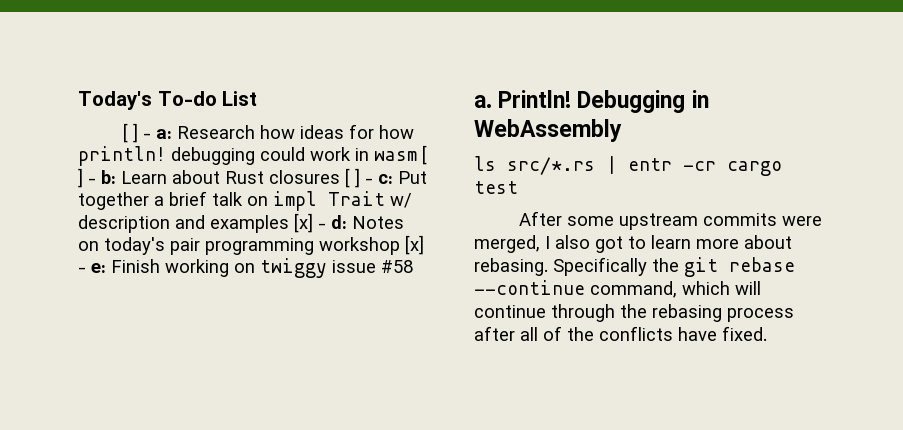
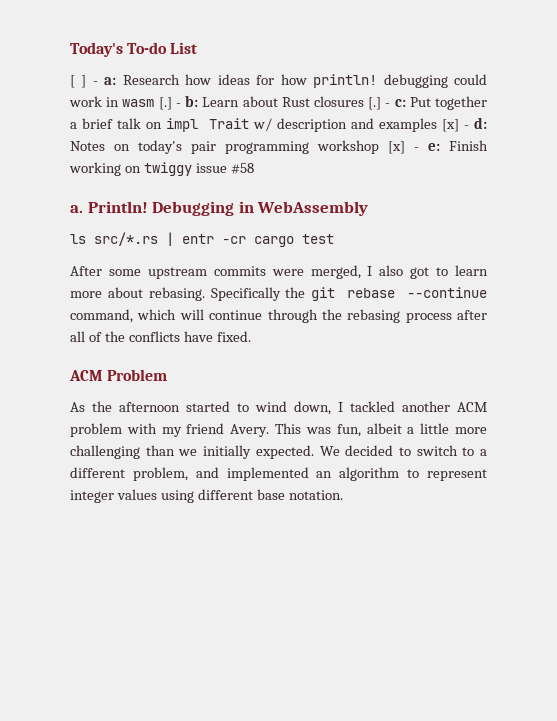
[422,145,427,165] [78,168,83,188] [ ] -> [158,97,172,110] [.]
[345,168,360,188] [ ] -> [368,97,382,110] [.]
(767, 333) none -> [69,369,168,381] [70,401,487,415] [70,423,487,437] [70,445,487,459] [70,467,488,481] [70,489,343,503] // ACM Problem // As the afternoon started to wind down, I tackled another ACM problem with my friend Avery. This was fun, albeit a little more challenging than we initially expected. We decided to switch to a different problem, and implemented an algorithm to represent integer values using different base notation.

